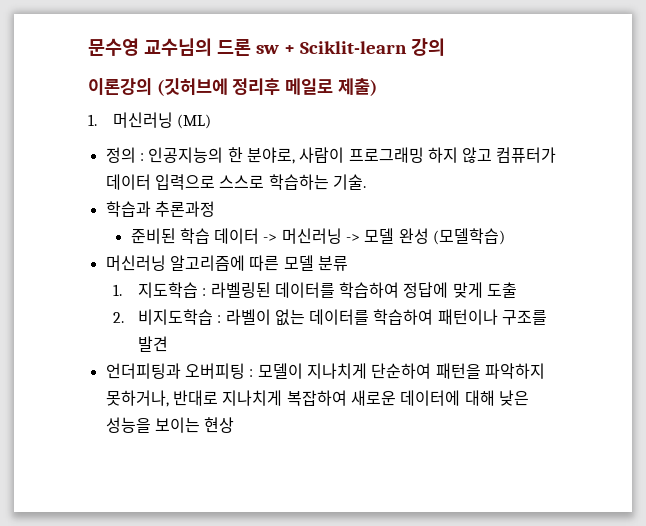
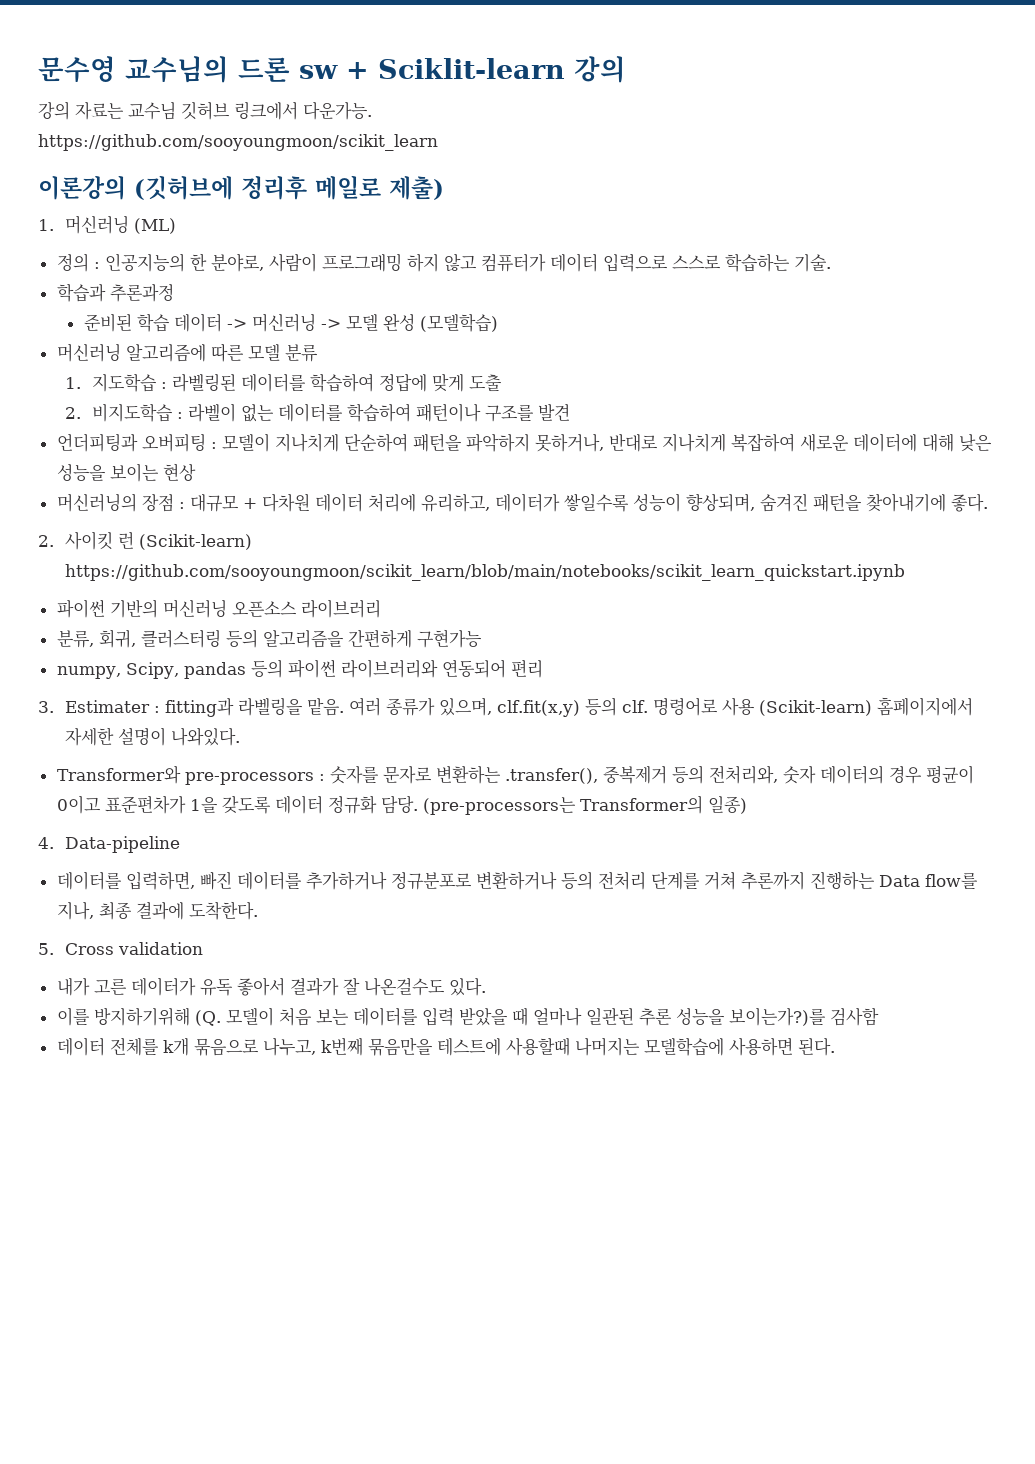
(445, 47) none -> [38,101,372,120] [38,134,438,151] // 강의 자료는 교수님 깃허브 링크에서 다운가능. // https://github.com/sooyoungmoon/scikit_learn
(235, 425) none -> [56,493,988,512] [38,531,252,550] [64,564,905,581] [56,599,381,618] [56,629,482,648] [56,659,543,679] [38,697,973,717] [64,727,240,746] [56,765,974,785] [56,795,747,815] [38,836,180,853] [56,871,978,890] [56,901,258,920] [38,942,203,955] [56,977,486,996] [56,1007,879,1026] [56,1037,835,1056] // 머신러닝의 장점 : 대규모 + 다차원 데이터 처리에 유리하고, 데이터가 쌓일수록 성능이 향상되며, 숨겨진 패턴을 찾아내기에 좋다. // 2. 사이킷 런 (Scikit-learn) https://github.com/sooyoungmoon/scikit_learn/blob/main/notebooks/scikit_learn_quickstart.ipynb // 파이썬 기반의 머신러닝 오픈소스 라이브러리 // 분류, 회귀, 클러스터링 등의 알고리즘을 간편하게 구현가능 // numpy, Scipy, pandas 등의 파이썬 라이브러리와 연동되어 편리 // 3. Estimater : fitting과 라벨링을 맡음. 여러 종류가 있으며, clf.fit(x,y) 등의 clf. 명령어로 사용 (Scikit-learn) 홈페이지에서 자세한 설명이 나와있다. // Transformer와 pre-processors : 숫자를 문자로 변환하는 .transfer(), 중복제거 등의 전처리와, 숫자 데이터의 경우 평균이 0이고 표준편차가 1을 갖도록 데이터 정규화 담당. (pre-processors는 Transformer의 일종) // 4. Data-pipeline // 데이터를 입력하면, 빠진 데이터를 추가하거나 정규분포로 변환하거나 등의 전처리 단계를 거쳐 추론까지 진행하는 Data flow를 지나, 최종 결과에 도착한다. // 5. Cross validation // 내가 고른 데이터가 유독 좋아서 결과가 잘 나온걸수도 있다. // 이를 방지하기위해 (Q. 모델이 처음 보는 데이터를 입력 받았을 때 얼마나 일관된 추론 성능을 보이는가?)를 검사함 // 데이터 전체를 k개 묶음으로 나누고, k번째 묶음만을 테스트에 사용할때 나머지는 모델학습에 사용하면 된다.

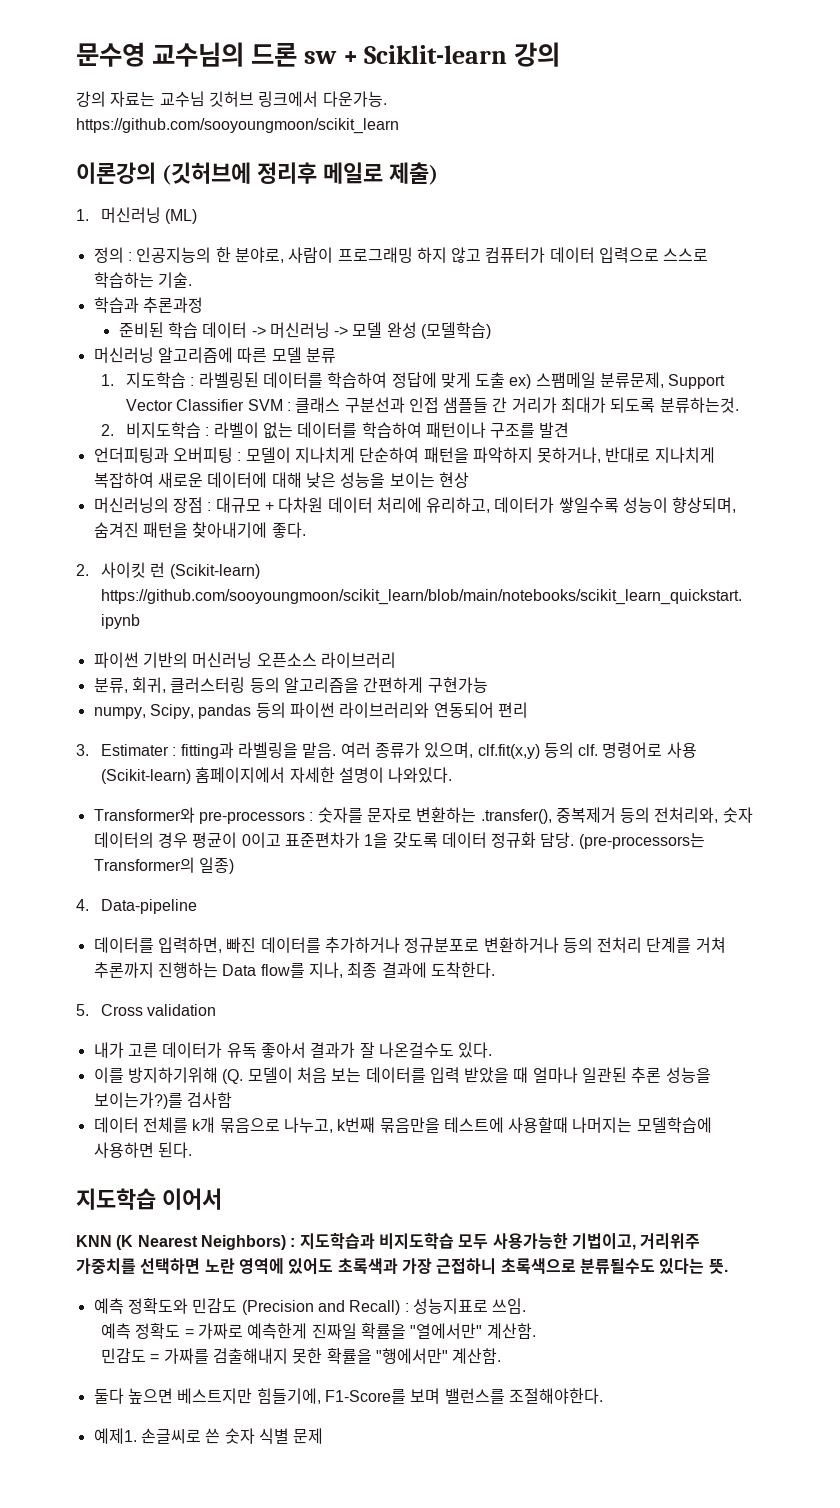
(502, 383) none -> [509,372,726,389] [125,397,739,413] ex) 스팸메일 분류문제, Support Vector Classifier SVM : 클래스 구분선과 인접 샘플들 간 거리가 최대가 되도록 분류하는것.
(835, 1047) none -> [76,1188,222,1210] [76,1233,701,1250] [76,1258,728,1275] [93,1298,527,1315] [100,1323,536,1339] [100,1348,502,1364] [93,1388,603,1404] [93,1428,324,1444] // 지도학습 이어서 // KNN (K Nearest Neighbors) : 지도학습과 비지도학습 모두 사용가능한 기법이고, 거리위주 가중치를 선택하면 노란 영역에 있어도 초록색과 가장 근접하니 초록색으로 분류될수도 있다는 뜻. // 예측 정확도와 민감도 (Precision and Recall) : 성능지표로 쓰임. // 예측 정확도 = 가짜로 예측한게 진짜일 확률을 "열에서만" 계산함. // 민감도 = 가짜를 검출해내지 못한 확률을 "행에서만" 계산함. // 둘다 높으면 베스트지만 힘들기에, F1-Score를 보며 밸런스를 조절해야한다. // 예제1. 손글씨로 쓴 숫자 식별 문제

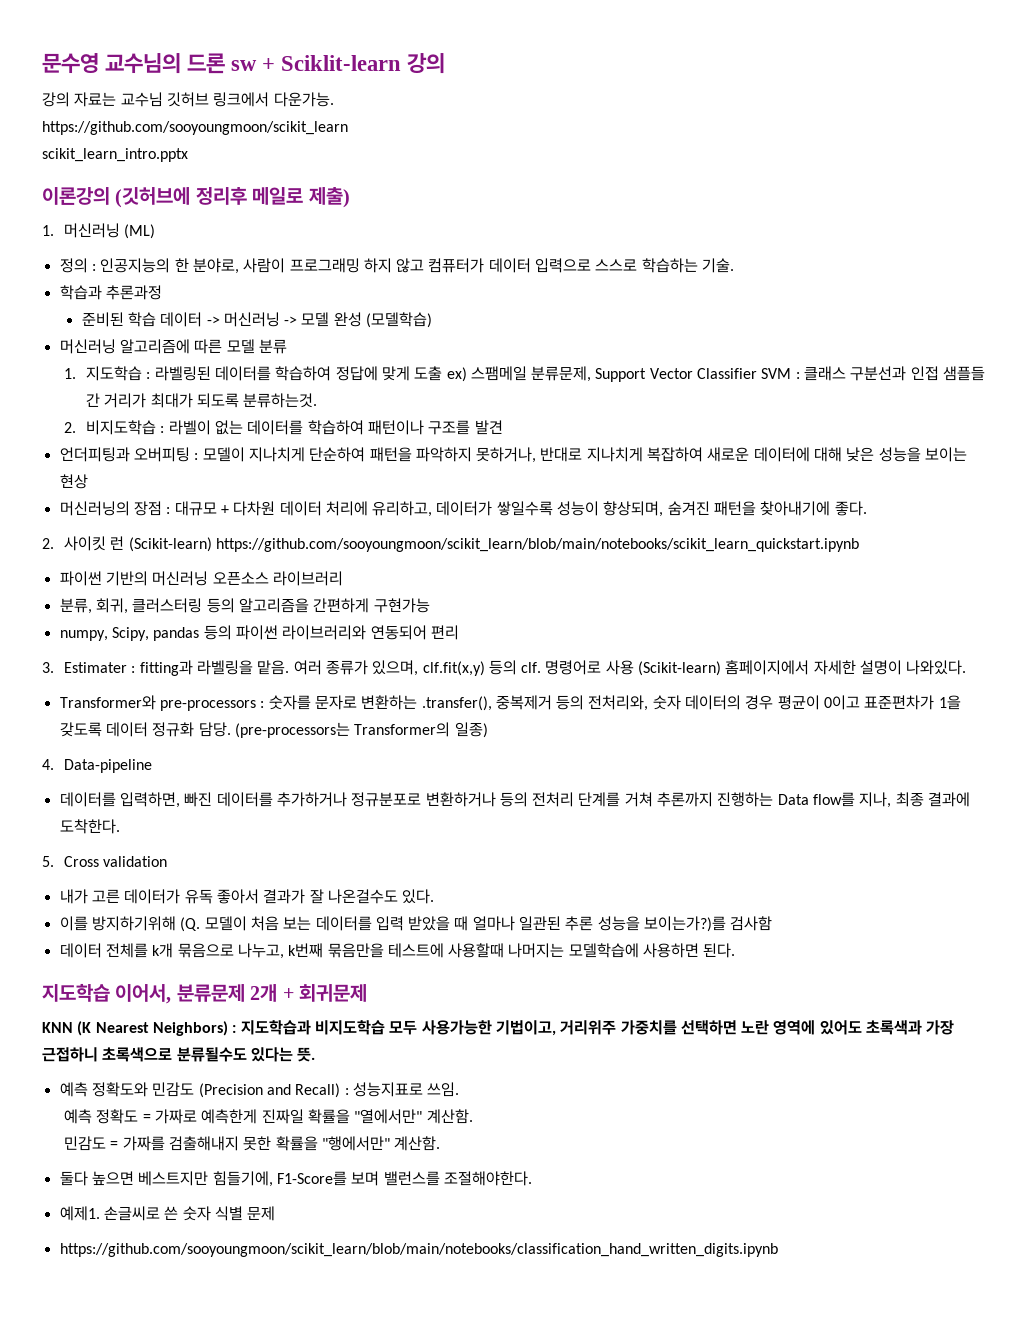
(399, 126) none -> [42,148,188,162] // scikit_learn_intro.pptx
[161,1188,222,1210] 이어서 -> [115,984,367,1004] 이어서, 분류문제 2개 + 회귀문제
(324, 1436) none -> [59,1243,778,1257] // https://github.com/sooyoungmoon/scikit_learn/blob/main/notebooks/classification_hand_written_digits.ipynb

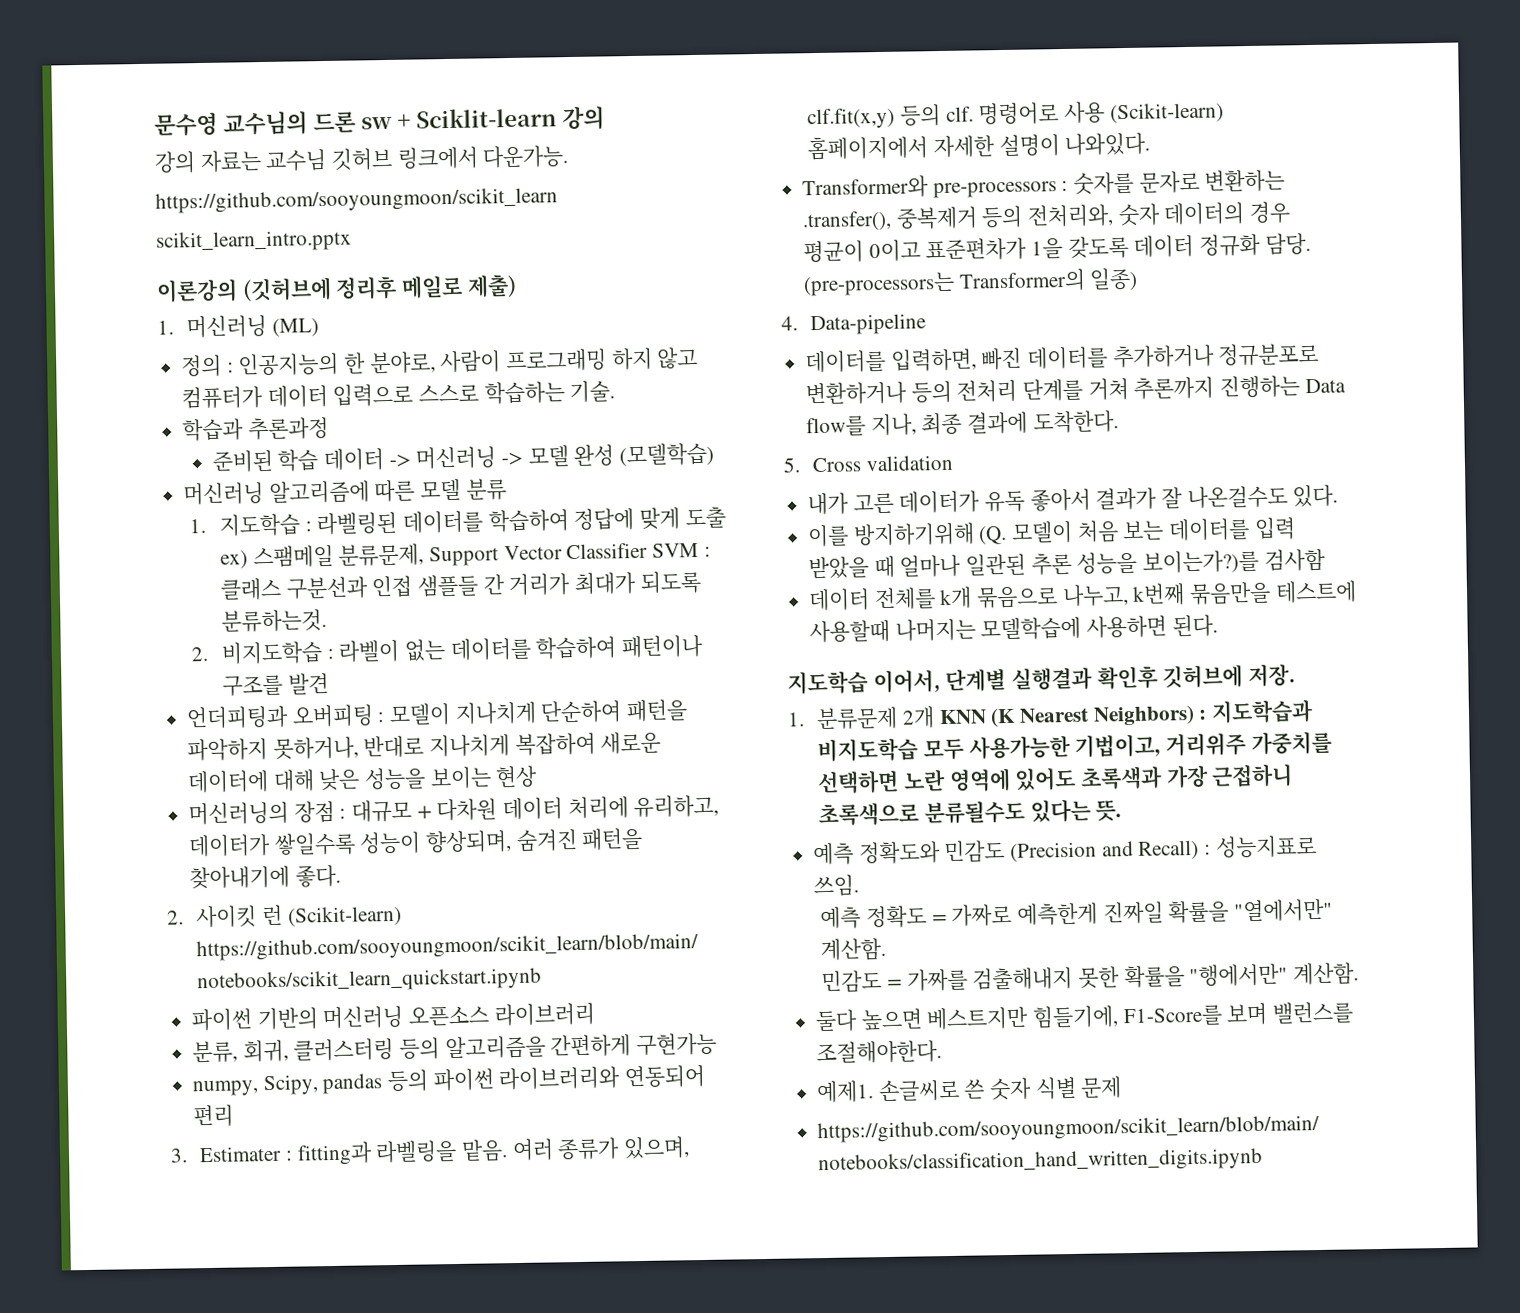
[176,984,367,1002] 분류문제 2개 + 회귀문제 // -> [945,663,1297,692] [787,706,936,731] 단계별 실행결과 확인후 깃허브에 저장. // 1. 분류문제 2개

